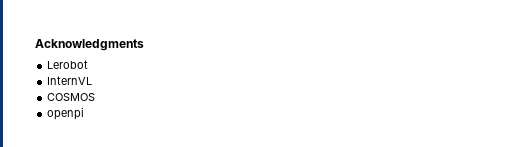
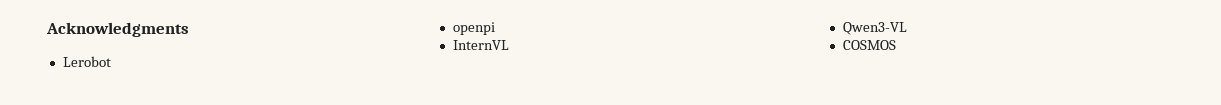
(89, 64) none -> [452,22,495,35] // openpi
(93, 80) none -> [842,22,907,35] // Qwen3-VL
[47,107,85,120] // openpi -> (896, 45) none

